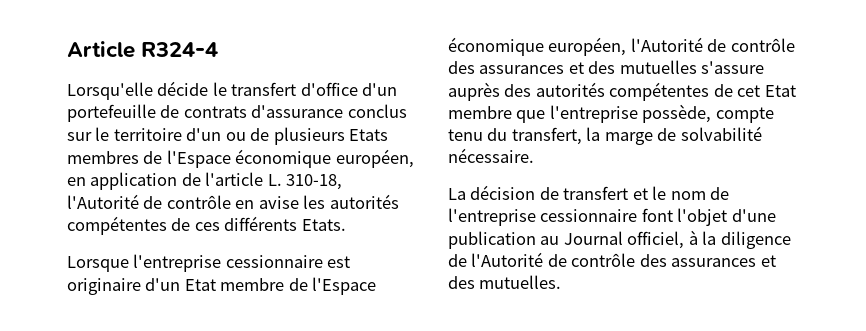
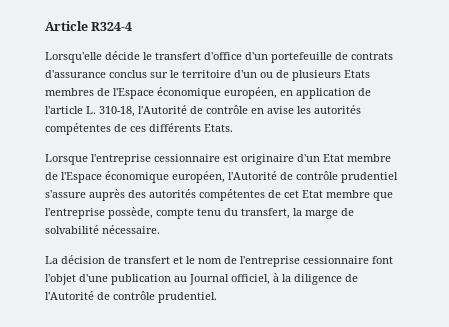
[448,60,697,74] des assurances et des mutuelles -> [341,172,398,183] prudentiel
[639,254,776,267] [448,275,562,289] des assurances et des mutuelles. -> [158,292,217,303] prudentiel.

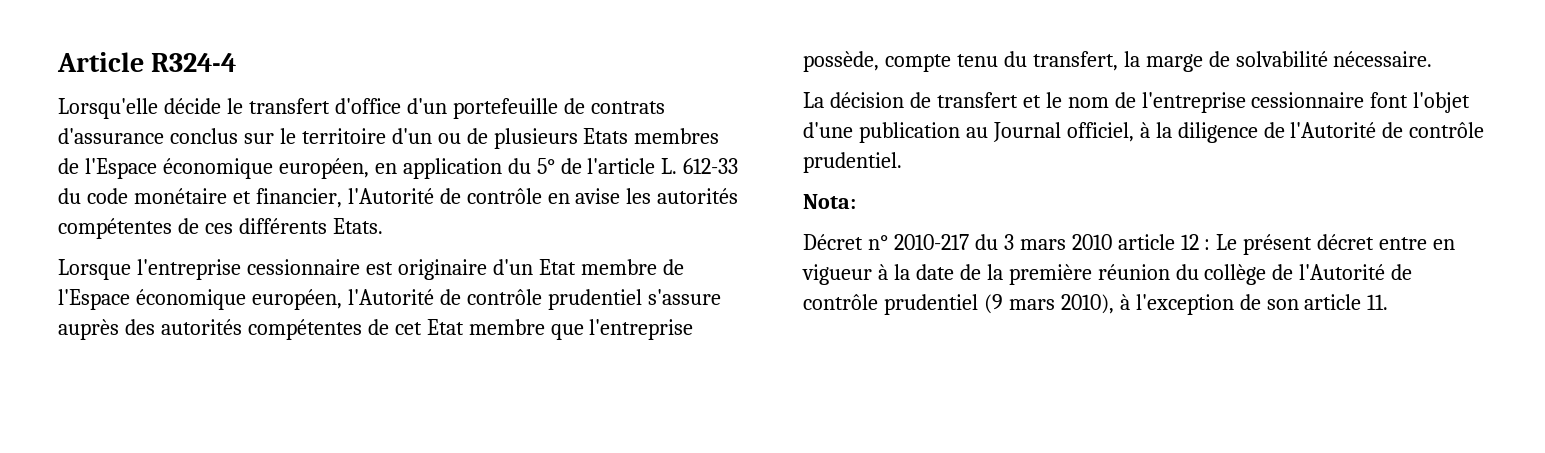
(355, 93) none -> [507,158,555,174] du 5°
[99,106,135,117] 310-18, -> [683,158,739,174] [58,188,342,208] 612-33 du code monétaire et financier,
(217, 297) none -> [803,194,856,209] [803,234,1456,255] [802,264,1413,285] [803,294,1389,315] // Nota: // Décret n° 2010-217 du 3 mars 2010 article 12 : Le présent décret entre en vigueur à la date de la première réunion du collège de l'Autorité de contrôle prudentiel (9 mars 2010), à l'exception de son article 11.

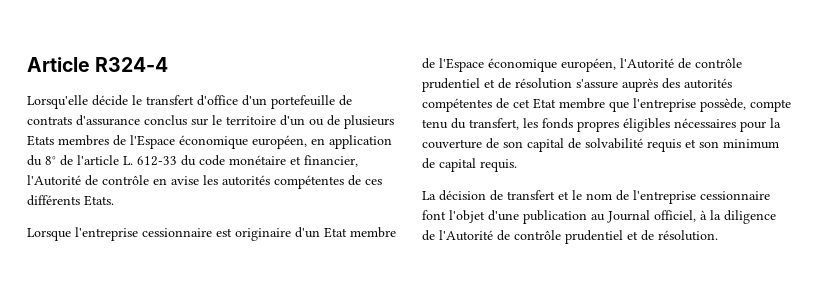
[536,158,555,174] 5° -> [45,156,56,165] 8°
(642, 299) none -> [484,78,572,89] et de résolution
[1123,51,1433,72] la marge de solvabilité nécessaire. -> [523,118,781,132] [422,138,779,152] [422,158,517,172] les fonds propres éligibles nécessaires pour la couverture de son capital de solvabilité requis et son minimum de capital requis.
[803,152,902,173] [803,194,856,209] [803,234,1456,255] [802,264,1413,285] [803,294,1389,315] prudentiel. // Nota: // Décret n° 2010-217 du 3 mars 2010 article 12 : Le présent décret entre en vigueur à la date de la première réunion du collège de l'Autorité de contrôle prudentiel (9 mars 2010), à l'exception de son article 11. -> [565,230,718,244] prudentiel et de résolution.

